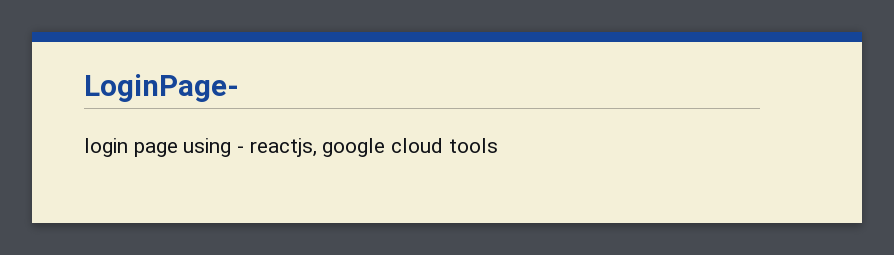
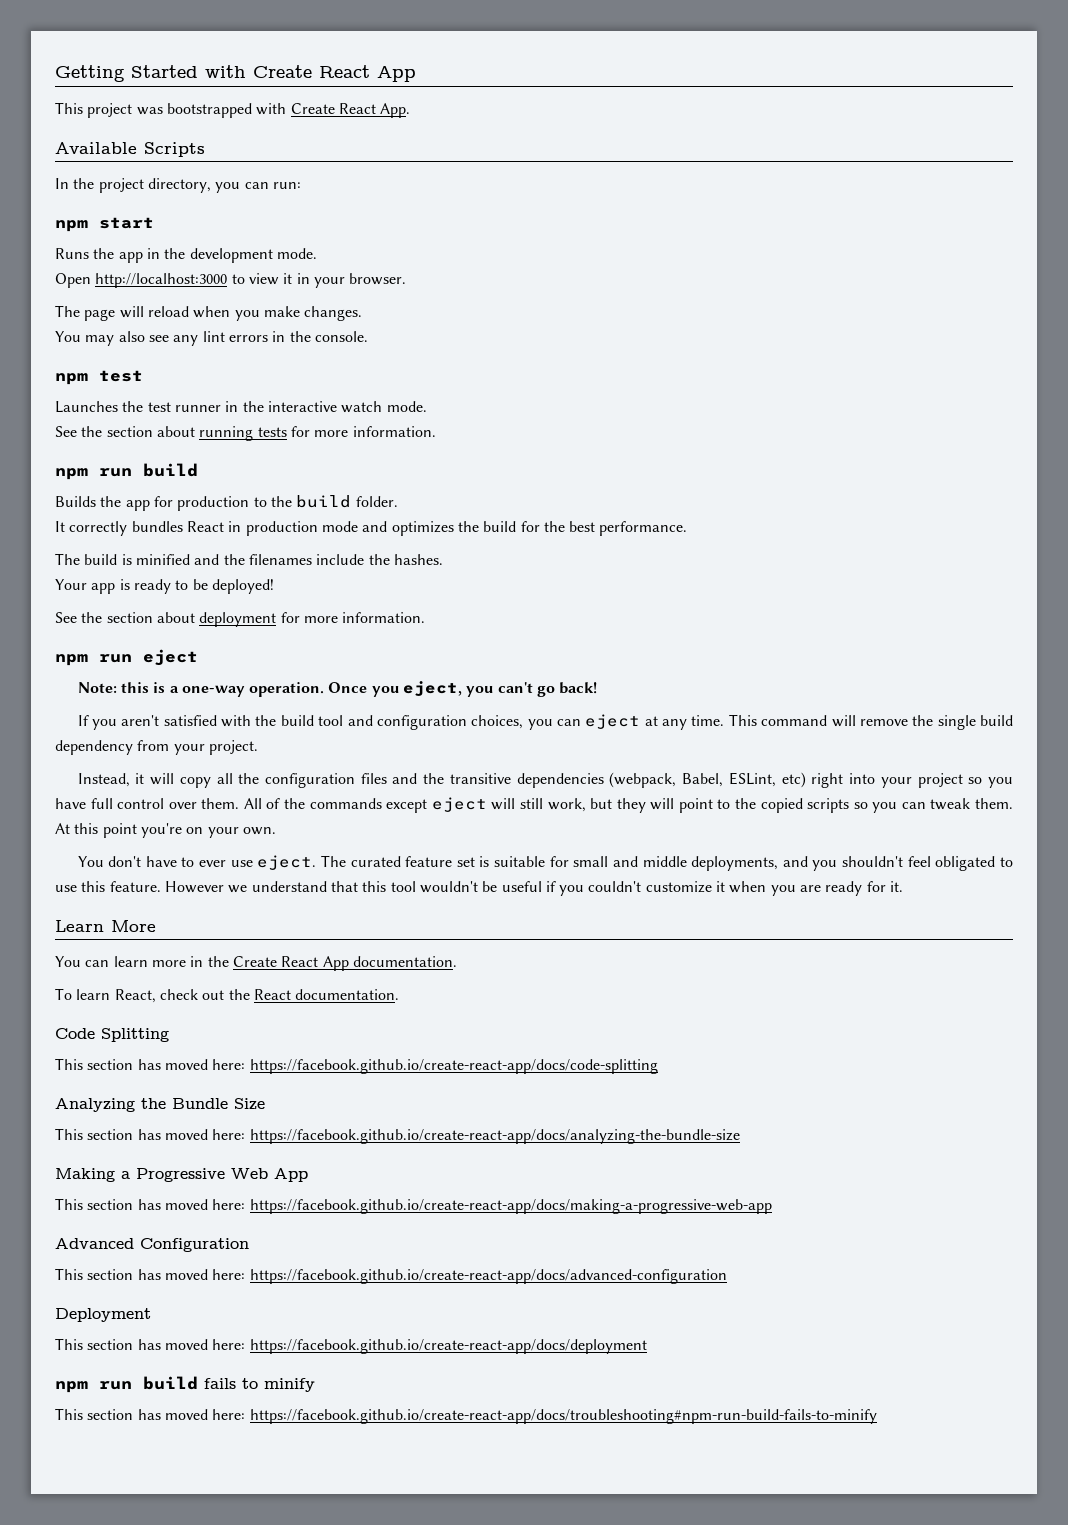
[84,74,239,102] [84,138,498,157] LoginPage- // login page using - reactjs, google cloud tools -> [55,65,416,82] [55,102,411,118] [55,142,205,157] [55,178,301,193] [55,217,154,232] [55,248,317,263] [55,273,407,288] [55,305,363,321] [55,331,368,346] [55,370,143,385] [55,401,427,413] [55,426,436,441] [55,463,198,480] [55,495,398,511] [55,521,688,536] [55,553,443,565] [55,579,274,594] [55,612,426,627] [55,649,198,666] [77,681,598,697] [77,714,1013,730] [55,740,258,755] [77,772,1013,788] [55,797,1014,813] [55,823,276,838] [77,855,1014,871] [55,881,904,896] [55,920,156,932] [55,956,457,971] [55,988,400,1003] [55,1028,169,1042] [55,1058,658,1074] [55,1098,265,1112] [55,1128,740,1144] [55,1168,308,1182] [55,1198,772,1214] [55,1238,249,1252] [55,1268,727,1284] [55,1308,151,1322] [55,1338,647,1354] [55,1376,315,1393] [55,1408,877,1424] Getting Started with Create React App // This project was bootstrapped with Create React App. // Available Scripts // In the project directory, you can run: // npm start // Runs the app in the development mode. // Open http://localhost:3000 to view it in your browser. // The page will reload when you make changes. // You may also see any lint errors in the console. // npm test // Launches the test runner in the interactive watch mode. // See the section about running tests for more information. // npm run build // Builds the app for production to the build folder. // It correctly bundles React in production mode and optimizes the build for the best performance. // The build is minified and the filenames include the hashes. // Your app is ready to be deployed! // See the section about deployment for more information. // npm run eject // Note: this is a one-way operation. Once you eject, you can't go back! // If you aren't satisfied with the build tool and configuration choices, you can eject at any time. This command will remove the single build dependency from your project. // Instead, it will copy all the configuration files and the transitive dependencies (webpack, Babel, ESLint, etc) right into your project so you have full control over them. All of the commands except eject will still work, but they will point to the copied scripts so you can tweak them. At this point you're on your own. // You don't have to ever use eject. The curated feature set is suitable for small and middle deployments, and you shouldn't feel obligated to use this feature. However we understand that this tool wouldn't be useful if you couldn't customize it when you are ready for it. // Learn More // You can learn more in the Create React App documentation. // To learn React, check out the React documentation. // Code Splitting // This section has moved here: https://facebook.github.io/create-react-app/docs/code-splitting // Analyzing the Bundle Size // This section has moved here: https://facebook.github.io/create-react-app/docs/analyzing-the-bundle-size // Making a Progressive Web App // This section has moved here: https://facebook.github.io/create-react-app/docs/making-a-progressive-web-app // Advanced Configuration // This section has moved here: https://facebook.github.io/create-react-app/docs/advanced-configuration // Deployment // This section has moved here: https://facebook.github.io/create-react-app/docs/deployment // npm run build fails to minify // This section has moved here: https://facebook.github.io/create-react-app/docs/troubleshooting#npm-run-build-fails-to-minify

